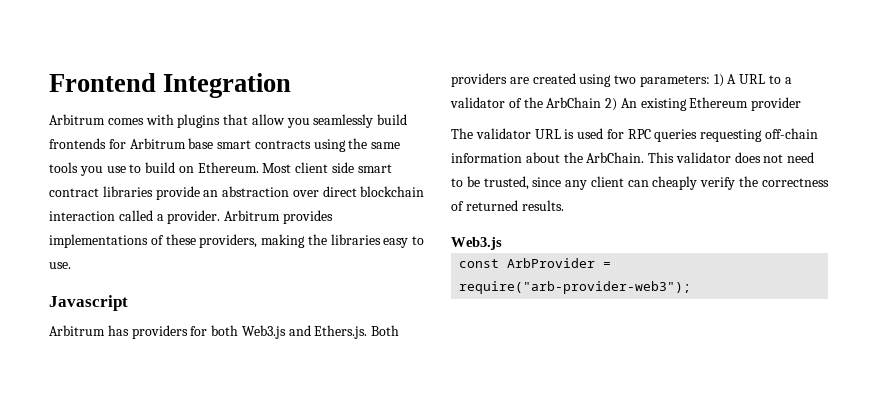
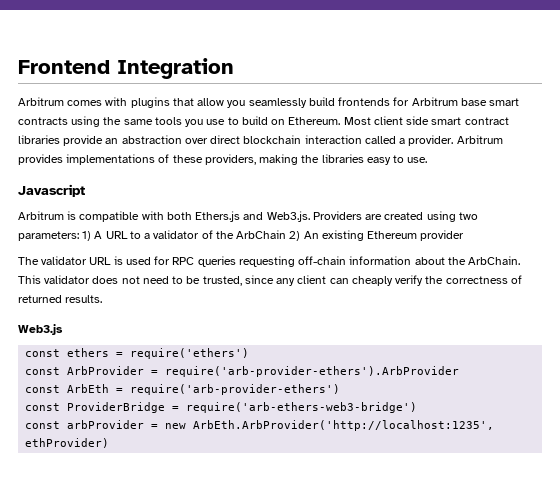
[107,325,400,339] [451,73,507,87] has providers for both Web3.js and Ethers.js. Both providers -> [67,211,362,222] is compatible with both Ethers.js and Web3.js. Providers
(502, 243) none -> [25,348,250,359] // const ethers = require('ethers')
[459,281,692,294] require("arb-provider-web3"); -> [165,366,460,377] [25,384,341,395] [25,402,418,413] [25,420,495,431] [25,438,110,448] require('arb-provider-ethers').ArbProvider // const ArbEth = require('arb-provider-ethers') // const ProviderBridge = require('arb-ethers-web3-bridge') // const arbProvider = new ArbEth.ArbProvider('http://localhost:1235', ethProvider)

